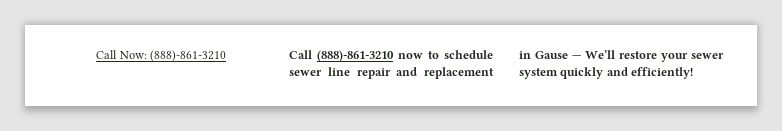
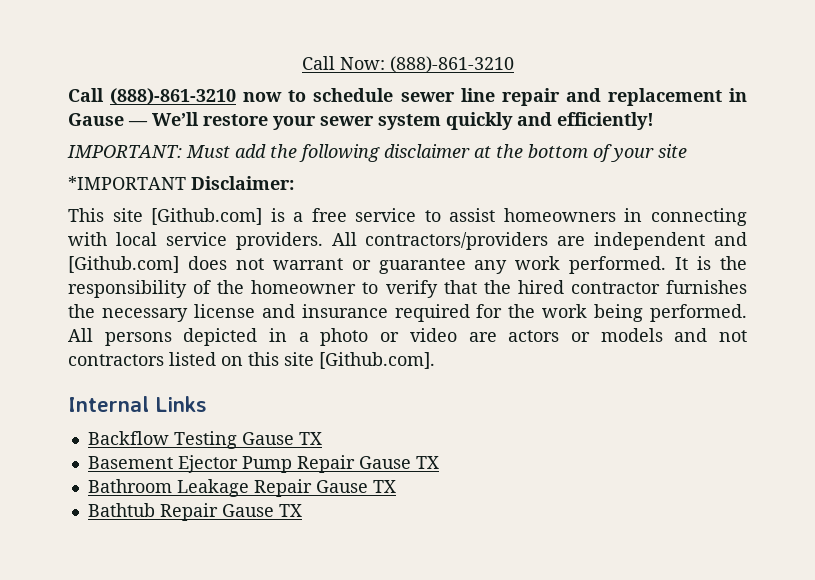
(694, 73) none -> [67,144,687,162] [68,176,294,190] [68,208,747,226] [68,232,747,250] [68,256,748,274] [68,280,748,298] [68,304,747,322] [68,328,748,346] [68,352,435,369] [68,396,207,412] [87,431,322,449] [87,455,439,473] [87,479,396,497] [87,503,302,521] // IMPORTANT: Must add the following disclaimer at the bottom of your site // *IMPORTANT Disclaimer: // This site [Github.com] is a free service to assist homeowners in connecting with local service providers. All contractors/providers are independent and [Github.com] does not warrant or guarantee any work performed. It is the responsibility of the homeowner to verify that the hired contractor furnishes the necessary license and insurance required for the work being performed. All persons depicted in a photo or video are actors or models and not contractors listed on this site [Github.com]. // Internal Links // Backflow Testing Gause TX // Basement Ejector Pump Repair Gause TX // Bathroom Leakage Repair Gause TX // Bathtub Repair Gause TX

